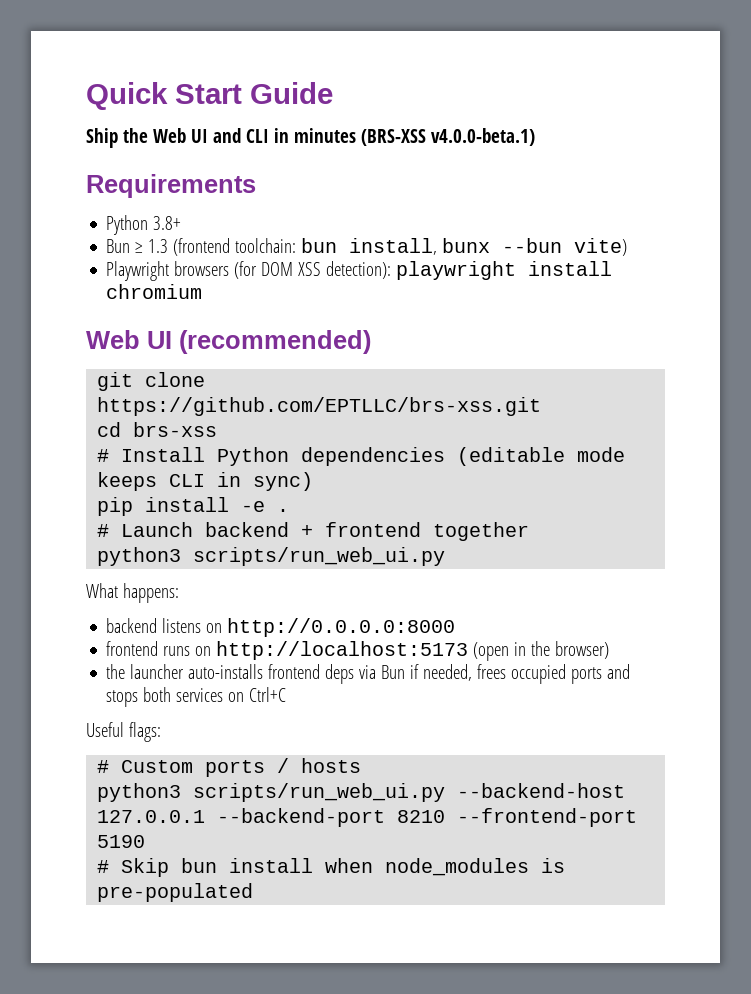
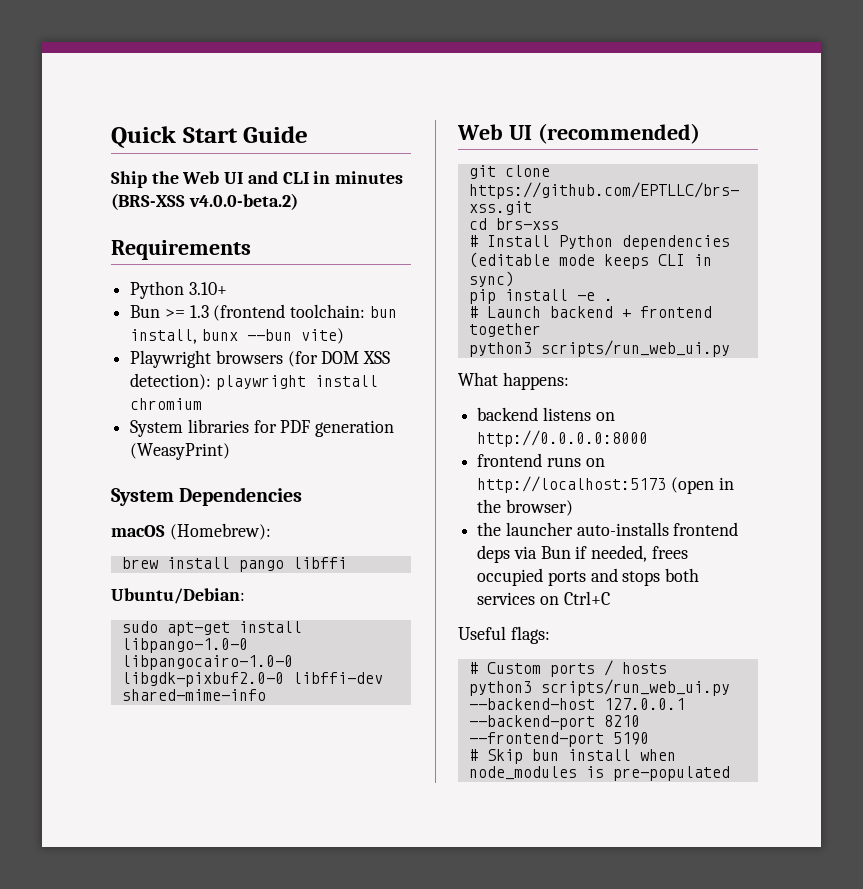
[430,128,535,146] v4.0.0-beta.1) -> [188,193,298,210] v4.0.0-beta.2)
[153,216,182,230] [106,239,144,253] 3.8+ // Bun ≥ -> [188,282,227,295] [130,305,185,318] 3.10+ // Bun >=
(203, 291) none -> [130,419,395,437] [130,443,231,460] [111,487,303,506] [111,523,271,540] [121,557,347,572] [111,588,245,604] [121,621,302,636] [121,638,248,653] [121,655,293,670] [121,672,383,687] [121,689,266,701] // System libraries for PDF generation (WeasyPrint) // System Dependencies // macOS (Homebrew): // brew install pango libffi // Ubuntu/Debian: // sudo apt-get install libpango-1.0-0 libpangocairo-1.0-0 libgdk-pixbuf2.0-0 libffi-dev shared-mime-info

